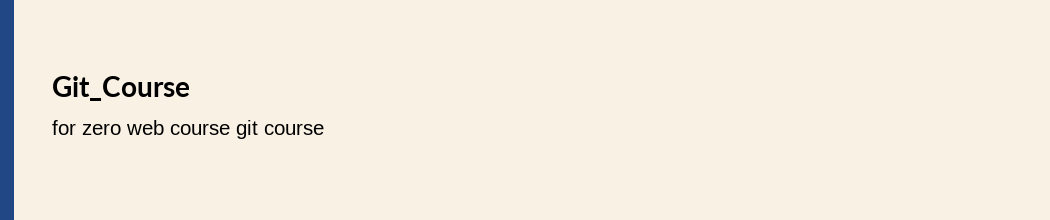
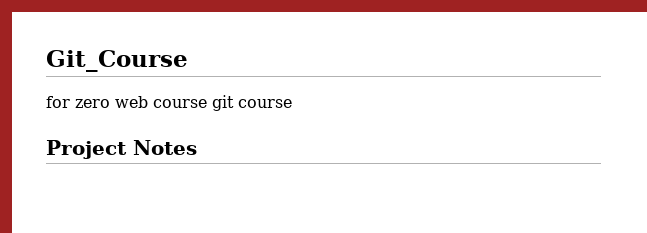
(324, 129) none -> [46,140,197,159] // Project Notes

